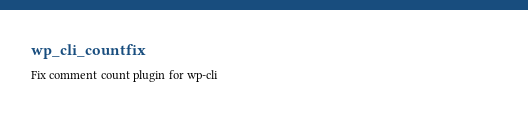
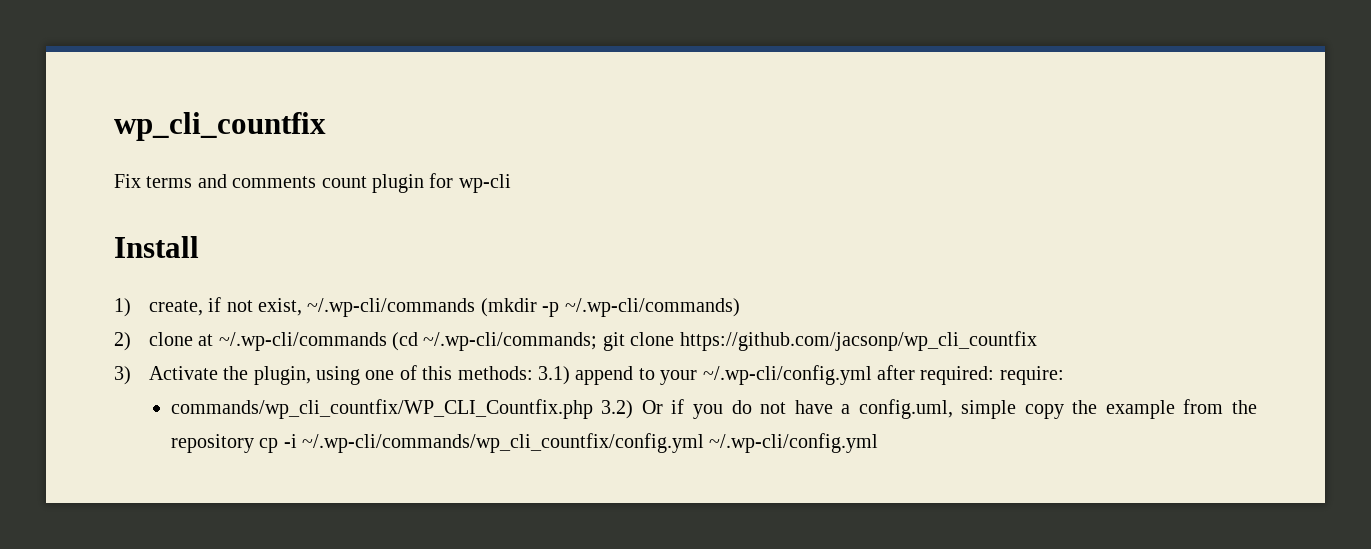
[49,71,98,79] comment -> [146,174,317,188] terms and comments
(218, 76) none -> [114,236,199,258] [114,297,740,317] [114,331,1037,351] [114,365,1064,385] [170,399,1257,419] [170,433,879,453] // Install // 1) create, if not exist, ~/.wp-cli/commands (mkdir -p ~/.wp-cli/commands) // 2) clone at ~/.wp-cli/commands (cd ~/.wp-cli/commands; git clone https://github.com/jacsonp/wp_cli_countfix // 3) Activate the plugin, using one of this methods: 3.1) append to your ~/.wp-cli/config.yml after required: require: // commands/wp_cli_countfix/WP_CLI_Countfix.php 3.2) Or if you do not have a config.uml, simple copy the example from the repository cp -i ~/.wp-cli/commands/wp_cli_countfix/config.yml ~/.wp-cli/config.yml

